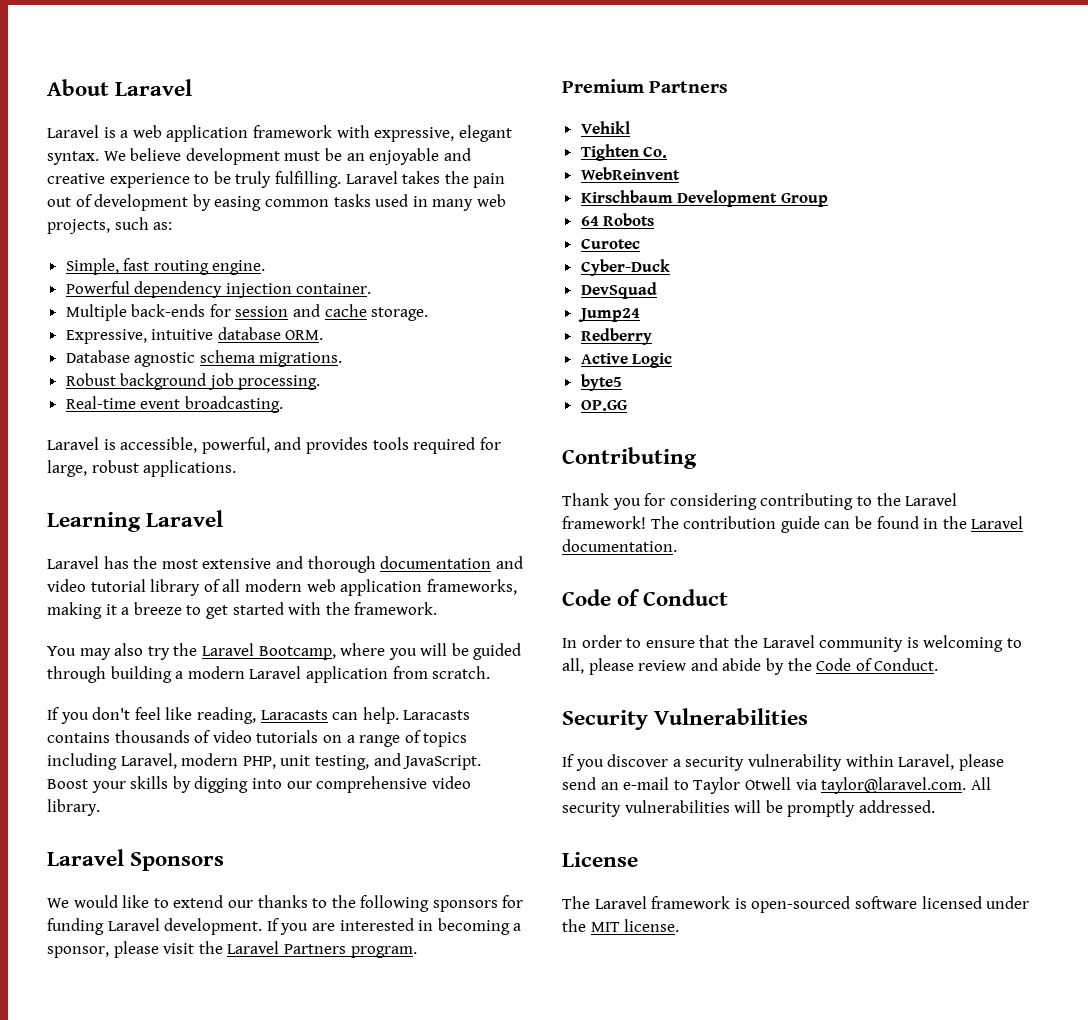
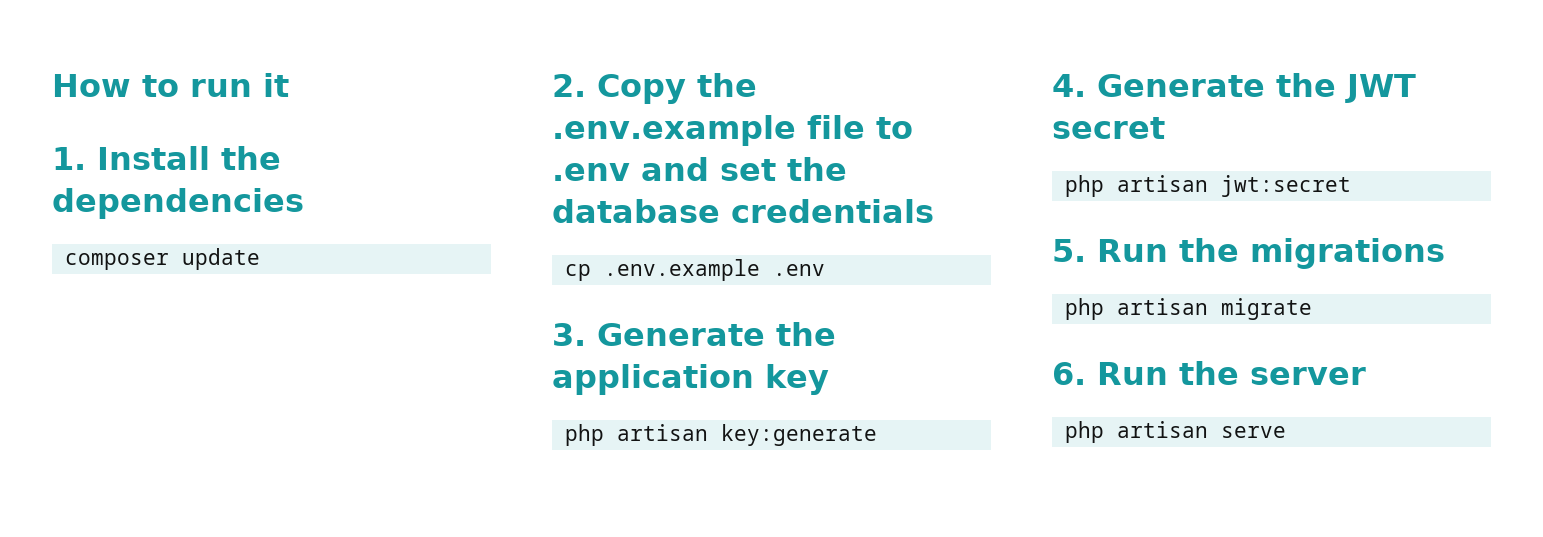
[47,79,193,96] [47,125,512,142] [47,148,471,165] [47,171,506,188] [47,194,506,211] [47,217,173,234] [65,258,266,275] [65,281,372,298] [65,304,429,321] [65,327,324,344] [65,350,343,367] [65,373,321,390] [65,396,283,413] [47,437,501,454] [47,460,237,477] [47,510,224,532] [47,556,523,573] [47,579,517,596] [47,602,438,619] [47,643,522,660] [47,666,491,683] [47,707,471,724] [47,730,468,747] [47,753,482,770] [47,776,471,793] [47,799,100,816] [47,849,225,871] [47,895,524,912] [47,918,522,935] [47,941,417,958] [562,79,729,93] [580,121,630,134] [580,144,668,161] [580,167,680,180] [580,190,828,207] [580,213,655,226] [580,238,640,249] [580,259,670,276] [580,282,657,299] [577,308,640,322] [580,328,652,345] [580,353,673,368] [580,374,622,391] [580,400,627,411] [562,447,697,469] [562,493,958,510] [562,516,1024,533] [562,539,677,552] [562,589,729,606] [562,635,1022,652] [562,658,939,675] [562,708,809,730] [562,754,1004,771] [562,777,991,794] [562,800,935,817] [562,852,638,867] [562,896,1030,913] [562,919,680,932] About Laravel // Laravel is a web application framework with expressive, elegant syntax. We believe development must be an enjoyable and creative experience to be truly fulfilling. Laravel takes the pain out of development by easing common tasks used in many web projects, such as: // Simple, fast routing engine. // Powerful dependency injection container. // Multiple back-ends for session and cache storage. // Expressive, intuitive database ORM. // Database agnostic schema migrations. // Robust background job processing. // Real-time event broadcasting. // Laravel is accessible, powerful, and provides tools required for large, robust applications. // Learning Laravel // Laravel has the most extensive and thorough documentation and video tutorial library of all modern web application frameworks, making it a breeze to get started with the framework. // You may also try the Laravel Bootcamp, where you will be guided through building a modern Laravel application from scratch. // If you don't feel like reading, Laracasts can help. Laracasts contains thousands of video tutorials on a range of topics including Laravel, modern PHP, unit testing, and JavaScript. Boost your skills by digging into our comprehensive video library. // Laravel Sponsors // We would like to extend our thanks to the following sponsors for funding Laravel development. If you are interested in becoming a sponsor, please visit the Laravel Partners program. // Premium Partners // Vehikl // Tighten Co. // WebReinvent // Kirschbaum Development Group // 64 Robots // Curotec // Cyber-Duck // DevSquad // Jump24 // Redberry // Active Logic // byte5 // OP.GG // Contributing // Thank you for considering contributing to the Laravel framework! The contribution guide can be found in the Laravel documentation. // Code of Conduct // In order to ensure that the Laravel community is welcoming to all, please review and abide by the Code of Conduct. // Security Vulnerabilities // If you discover a security vulnerability within Laravel, please send an e-mail to Taylor Otwell via taylor@laravel.com. All security vulnerabilities will be promptly addressed. // License // The Laravel framework is open-sourced software licensed under the MIT license. -> [52,73,289,97] [52,146,281,170] [52,188,304,219] [64,248,260,270] [552,73,757,104] [552,115,913,146] [552,157,847,181] [552,199,934,223] [564,259,825,281] [552,322,836,346] [552,364,829,395] [564,424,877,446] [1052,73,1416,103] [1052,117,1165,139] [1064,175,1351,197] [1052,238,1445,269] [1064,298,1312,320] [1052,361,1366,385] [1064,421,1286,443] How to run it // 1. Install the dependencies // composer update // 2. Copy the .env.example file to .env and set the database credentials // cp .env.example .env // 3. Generate the application key // php artisan key:generate // 4. Generate the JWT secret // php artisan jwt:secret // 5. Run the migrations // php artisan migrate // 6. Run the server // php artisan serve

